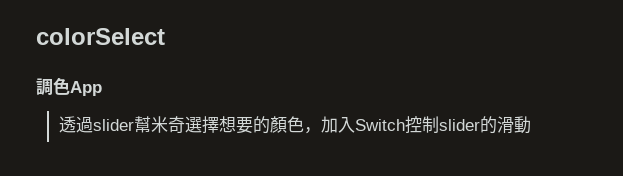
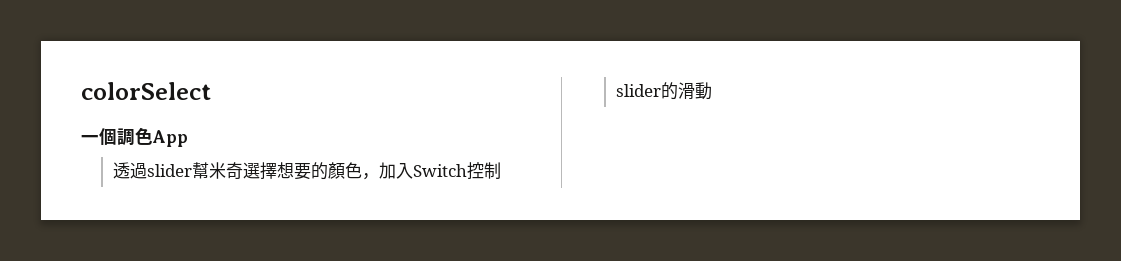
(165, 36) none -> [81,128,117,145] 一個

